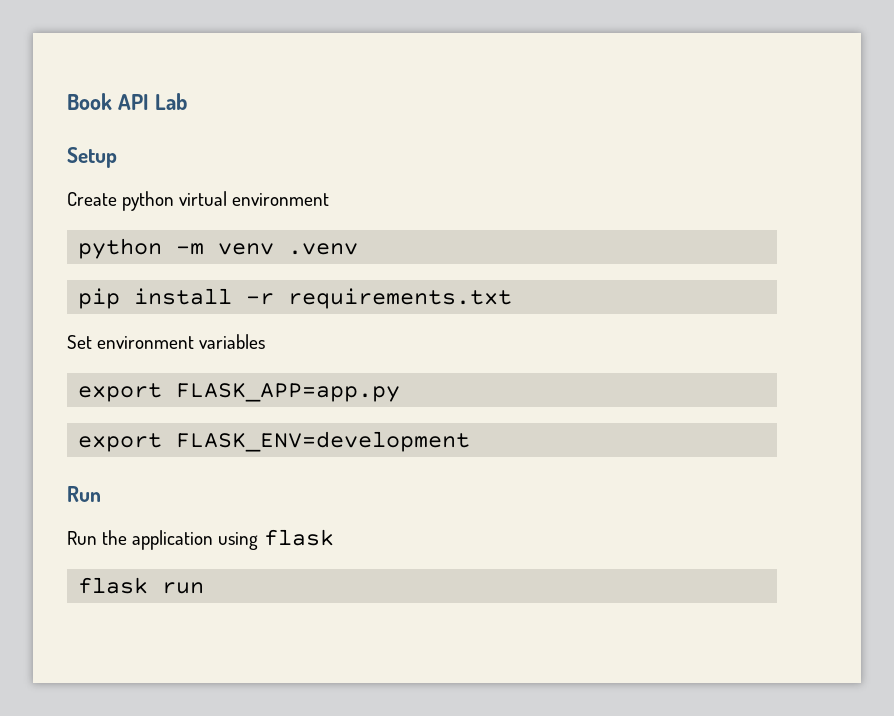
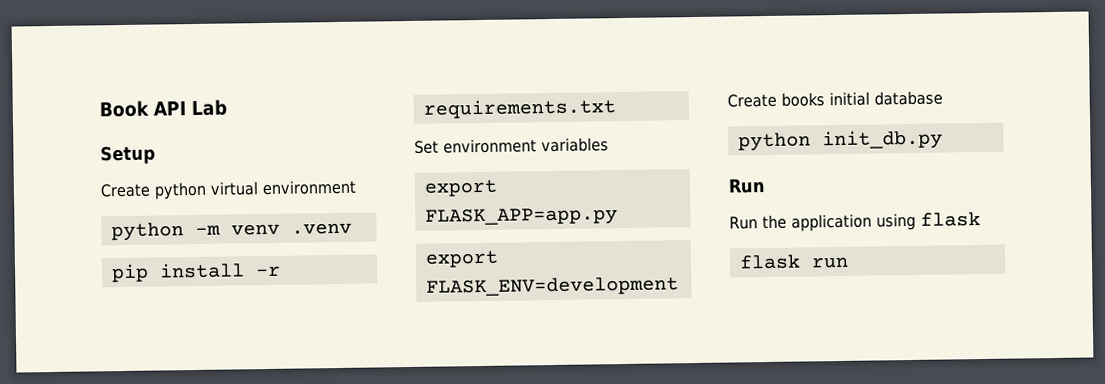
(471, 441) none -> [727,90,943,108] [737,129,943,152] // Create books initial database // python init_db.py

